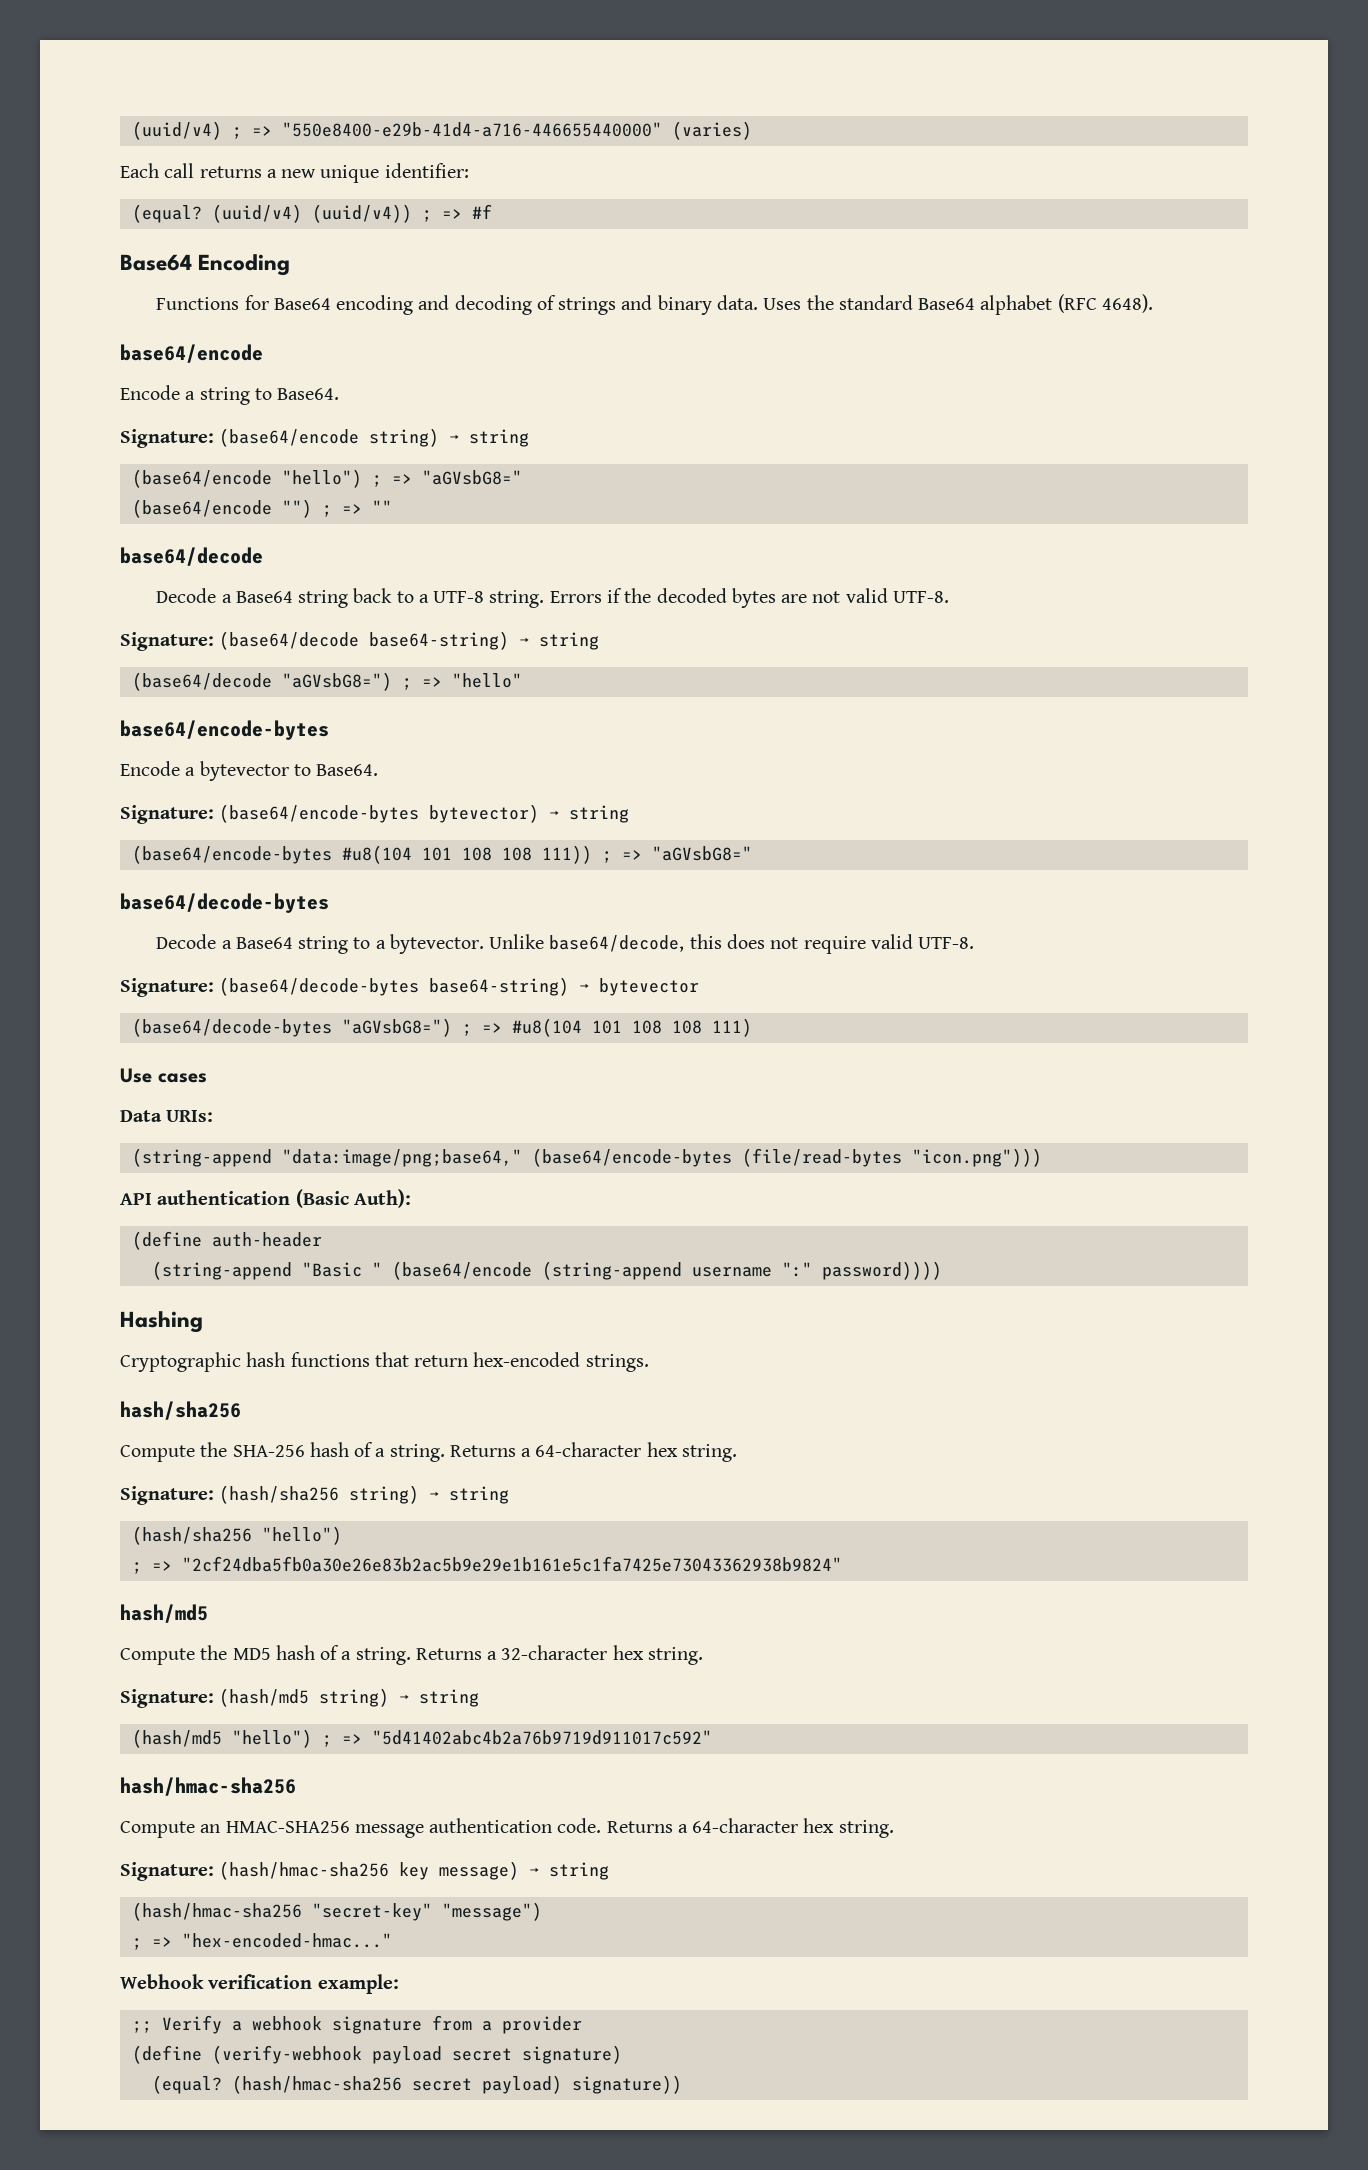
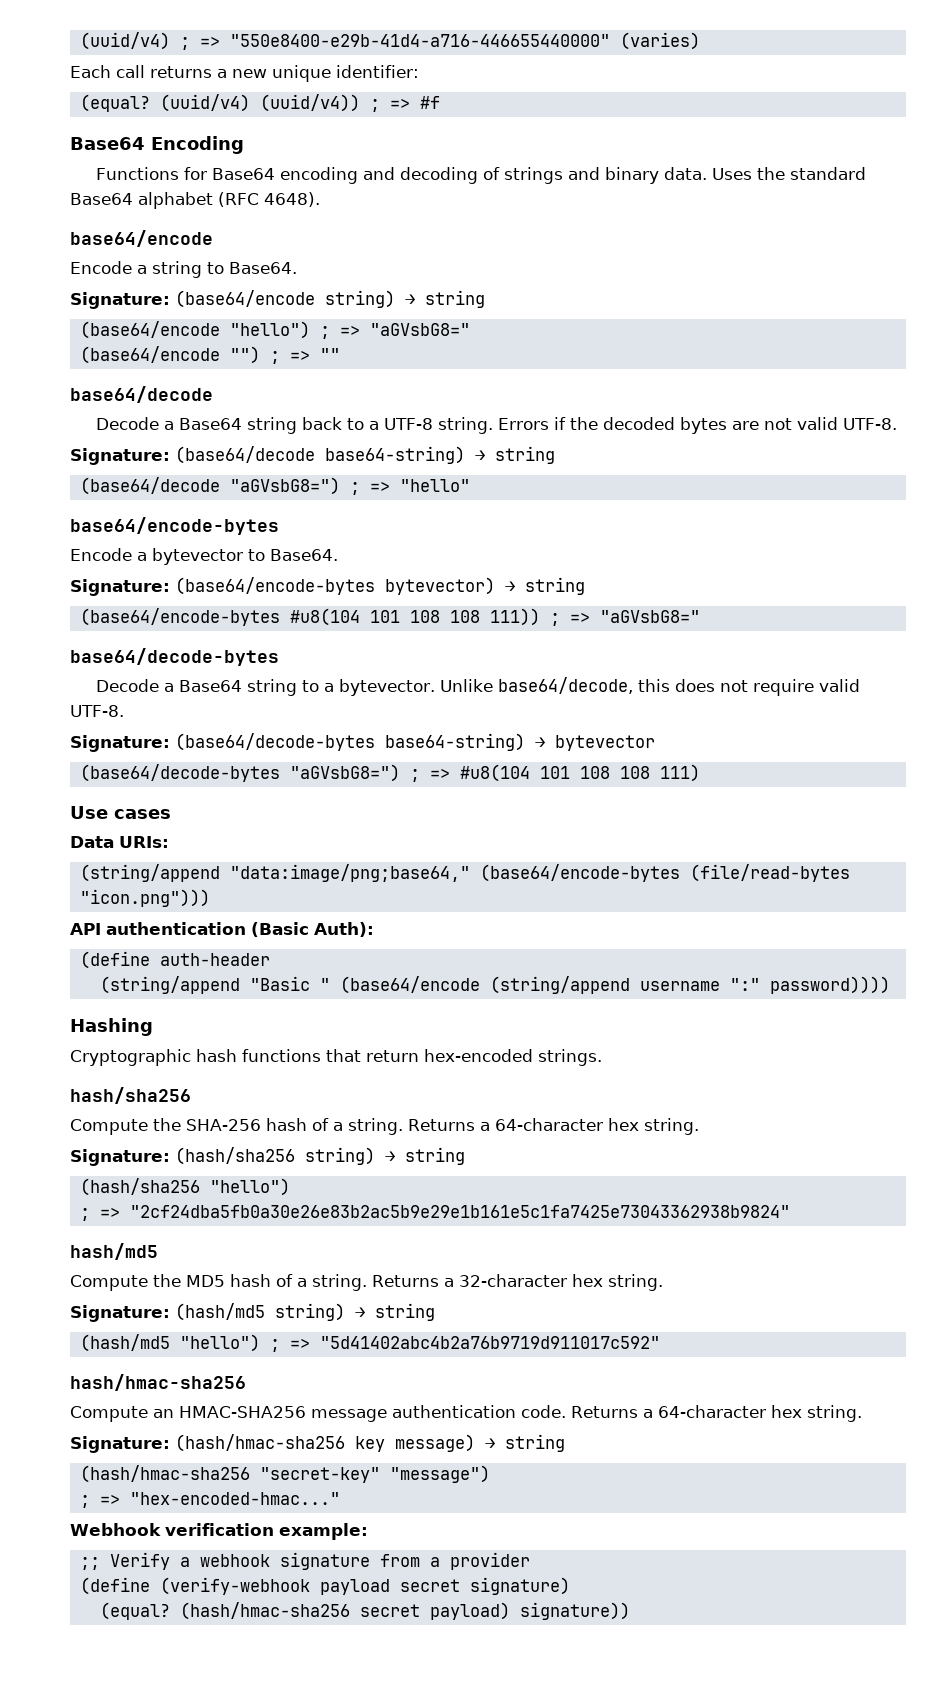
[131,1148,272,1167] (string-append -> [79,864,220,882] (string/append
[151,1261,292,1280] (string-append -> [99,976,240,994] (string/append
[541,1261,682,1280] (string-append -> [489,976,630,994] (string/append

